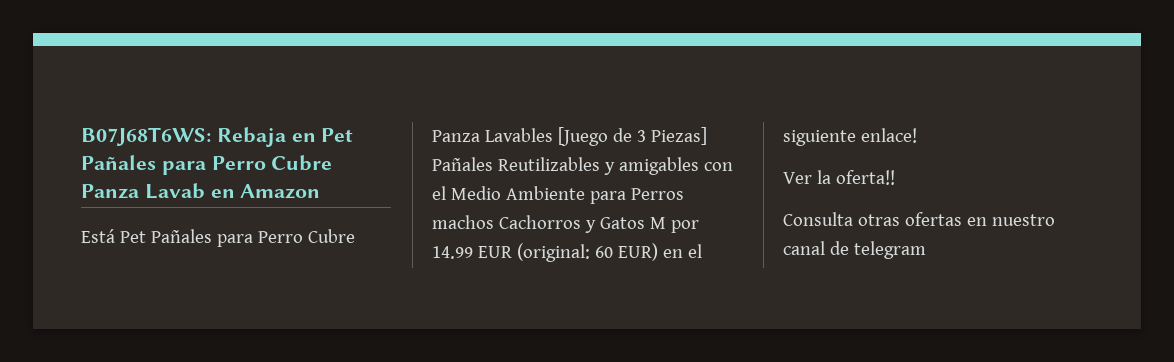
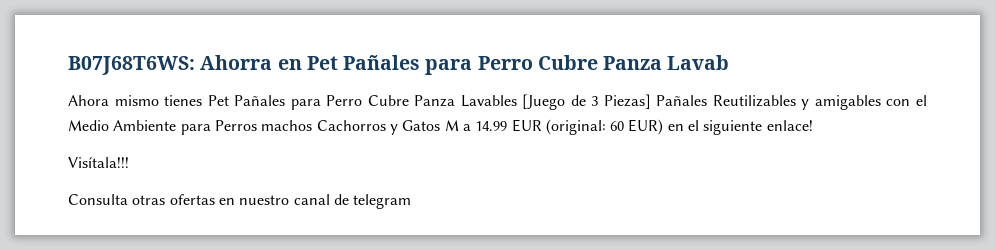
[216,127,286,147] Rebaja -> [200,55,273,70] Ahorra
[210,184,321,199] [81,229,115,243] en Amazon // Está -> [68,95,203,106] // Ahora mismo tienes
[670,220,699,233] por -> [462,124,471,131] a
[783,170,895,185] Ver la oferta!! -> [68,157,129,168] Visítala!!!

